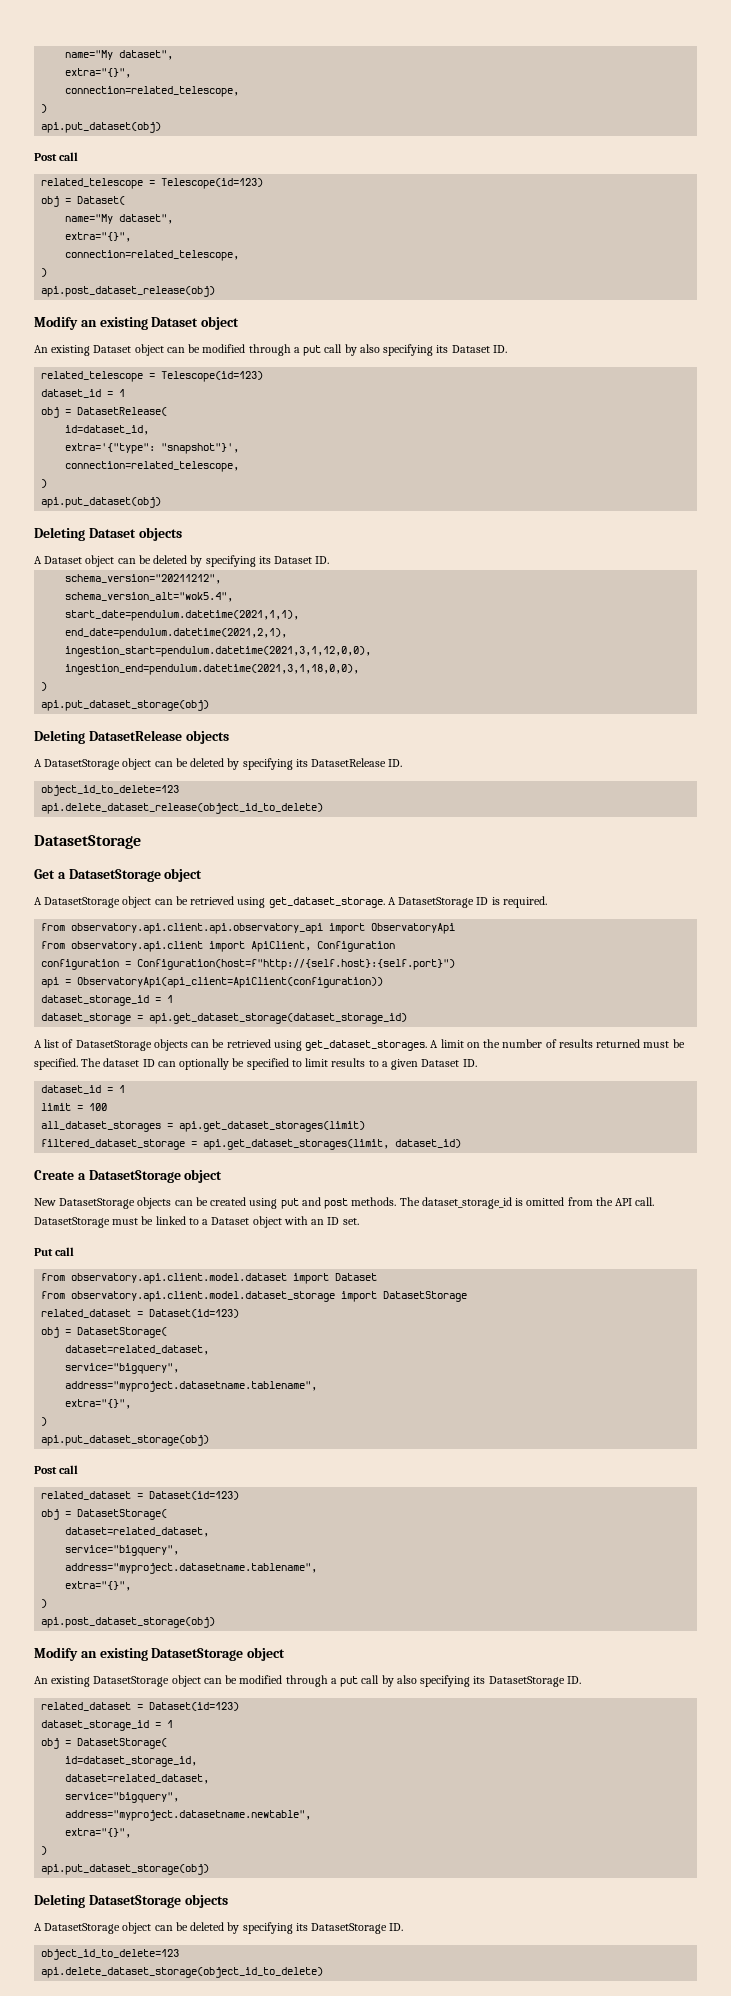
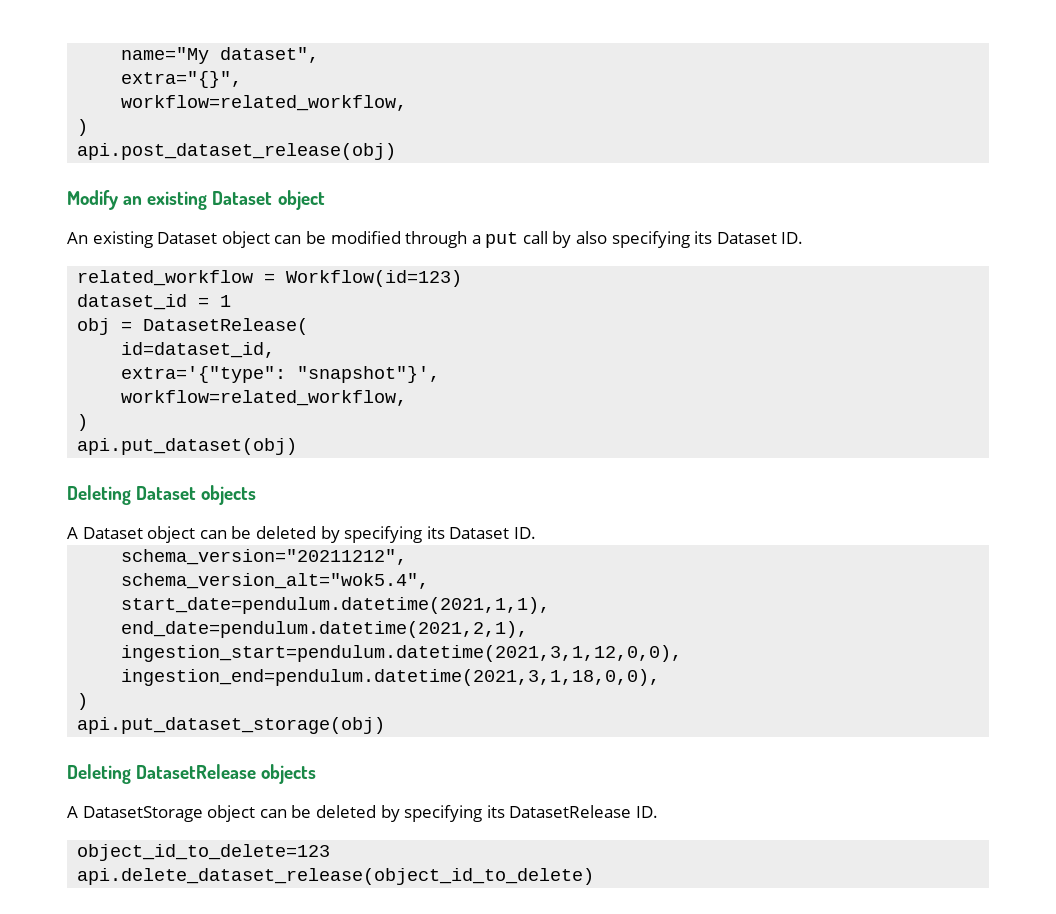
[65,50,174,60] [65,68,132,78] [65,86,240,97] [41,104,48,113] [41,122,162,133] [34,152,79,161] [41,178,264,189] [41,196,126,207] [65,214,174,224] [65,232,132,242] [65,250,240,261] name="My dataset", // extra="{}", // connection=related_telescope, // ) // api.put_dataset(obj) // Post call // related_telescope = Telescope(id=123) // obj = Dataset( // name="My dataset", // extra="{}", // connection=related_telescope, -> [121,47,320,64] [121,71,243,88] [121,95,408,111] name="My dataset", // extra="{}", // workflow=related_workflow,
[41,371,264,382] related_telescope = Telescope(id=123) -> [77,270,463,287] related_workflow = Workflow(id=123)
[65,461,240,472] connection=related_telescope, -> [121,390,408,406] workflow=related_workflow,
[34,835,141,849] [34,868,203,882] [34,896,547,908] [41,923,456,934] [41,941,396,952] [41,959,456,970] [41,977,384,988] [41,995,174,1006] [41,1013,408,1024] [34,1039,685,1051] [34,1058,477,1070] [41,1085,126,1094] [41,1103,108,1111] [41,1121,366,1132] [41,1139,462,1150] [34,1169,223,1183] [34,1197,655,1209] [34,1216,359,1228] [34,1247,75,1256] [41,1273,378,1284] [41,1291,468,1302] [41,1309,240,1318] [41,1327,168,1338] [65,1345,210,1355] [65,1363,180,1374] [65,1381,318,1392] [65,1399,132,1409] [41,1417,48,1426] [41,1435,210,1446] [34,1465,79,1474] [41,1491,240,1500] [41,1509,168,1520] [65,1527,210,1537] [65,1545,180,1556] [65,1563,318,1574] [65,1581,132,1591] [41,1599,48,1608] [41,1617,216,1628] [34,1647,286,1661] [34,1675,581,1687] [41,1702,240,1711] [41,1720,174,1731] [41,1738,168,1749] [65,1756,198,1767] [65,1774,210,1784] [65,1792,180,1803] [65,1810,312,1821] [65,1828,132,1838] [41,1846,48,1855] [41,1864,210,1875] [34,1894,228,1908] [34,1922,404,1934] [41,1949,180,1960] [41,1967,324,1978] // DatasetStorage // Get a DatasetStorage object // A DatasetStorage object can be retrieved using get_dataset_storage. A DatasetStorage ID is required. // from observatory.api.client.api.observatory_api import ObservatoryApi // from observatory.api.client import ApiClient, Configuration // configuration = Configuration(host=f"http://{self.host}:{self.port}") // api = ObservatoryApi(api_client=ApiClient(configuration)) // dataset_storage_id = 1 // dataset_storage = api.get_dataset_storage(dataset_storage_id) // A list of DatasetStorage objects can be retrieved using get_dataset_storages. A limit on the number of results returned must be specified. The dataset ID can optionally be specified to limit results to a given Dataset ID. // dataset_id = 1 // limit = 100 // all_dataset_storages = api.get_dataset_storages(limit) // filtered_dataset_storage = api.get_dataset_storages(limit, dataset_id) // Create a DatasetStorage object // New DatasetStorage objects can be created using put and post methods. The dataset_storage_id is omitted from the API call. DatasetStorage must be linked to a Dataset object with an ID set. // Put call // from observatory.api.client.model.dataset import Dataset // from observatory.api.client.model.dataset_storage import DatasetStorage // related_dataset = Dataset(id=123) // obj = DatasetStorage( // dataset=related_dataset, // service="bigquery", // address="myproject.datasetname.tablename", // extra="{}", // ) // api.put_dataset_storage(obj) // Post call // related_dataset = Dataset(id=123) // obj = DatasetStorage( // dataset=related_dataset, // service="bigquery", // address="myproject.datasetname.tablename", // extra="{}", // ) // api.post_dataset_storage(obj) // Modify an existing DatasetStorage object // An existing DatasetStorage object can be modified through a put call by also specifying its DatasetStorage ID. // related_dataset = Dataset(id=123) // dataset_storage_id = 1 // obj = DatasetStorage( // id=dataset_storage_id, // dataset=related_dataset, // service="bigquery", // address="myproject.datasetname.newtable", // extra="{}", // ) // api.put_dataset_storage(obj) // Deleting DatasetStorage objects // A DatasetStorage object can be deleted by specifying its DatasetStorage ID. // object_id_to_delete=123 // api.delete_dataset_storage(object_id_to_delete) -> (595, 876) none

